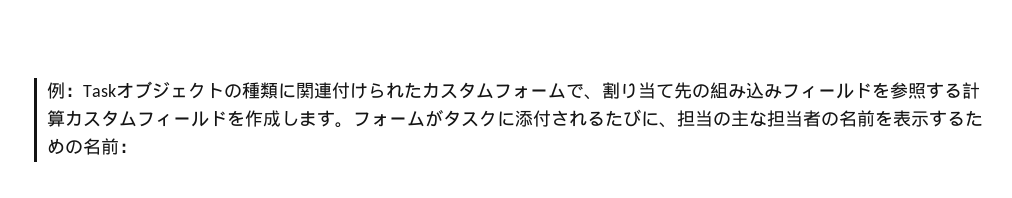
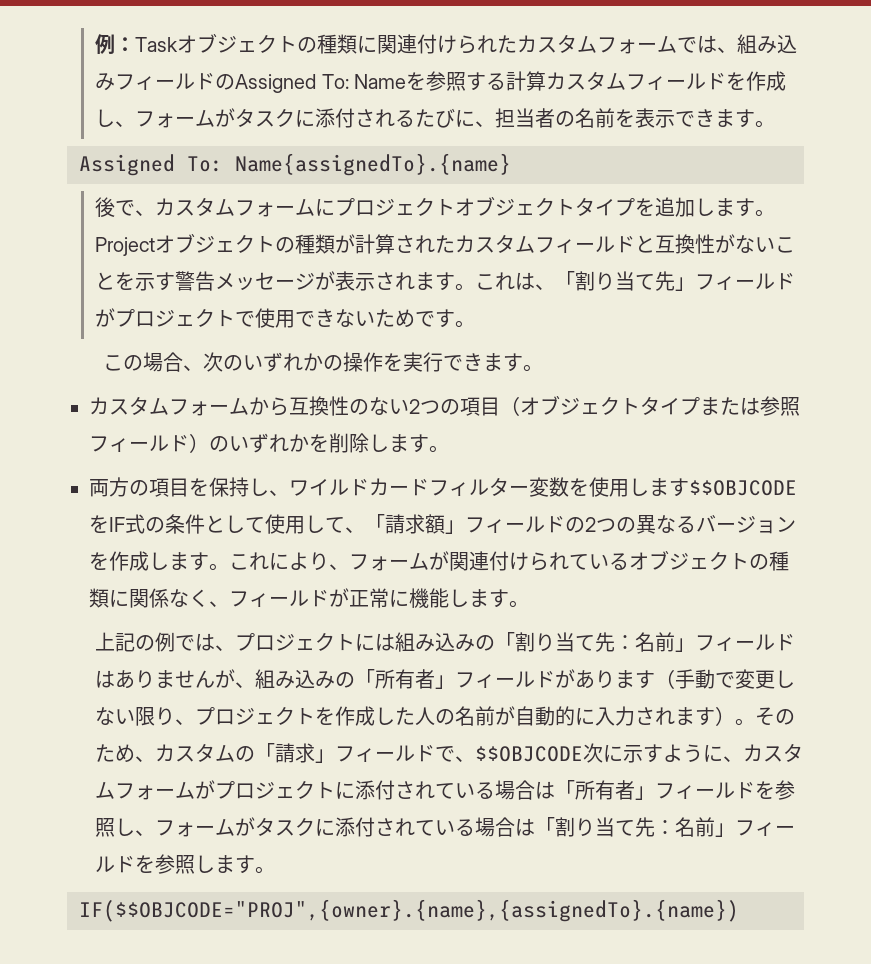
[584,82,711,100] 、割り当て先の -> [697,35,738,53] は、
(873, 91) none -> [215,74,407,93] のAssigned To: Name
[299,110,354,128] ます。 -> [115,121,136,127] 、
[713,110,804,127] の主な担当 -> (536, 118) none
[929,110,984,127] [47,138,138,155] するための名前： -> [675,109,776,128] [79,153,511,176] [95,196,776,217] [95,233,796,256] [95,271,796,291] [95,308,476,328] [102,352,543,372] [89,395,800,416] [89,433,449,453] [89,477,797,497] [89,514,796,534] [89,550,789,571] [89,588,529,608] [95,632,796,652] [95,669,796,689] [95,706,796,726] [95,743,804,763] [95,780,796,800] [95,817,796,837] [95,854,276,874] [79,899,739,922] できます。 // Assigned To: Name{assignedTo}.{name} // 後で、カスタムフォームにプロジェクトオブジェクトタイプを追加します。Projectオブジェクトの種類が計算されたカスタムフィールドと互換性がないことを示す警告メッセージが表示されます。これは、「割り当て先」フィールドがプロジェクトで使用できないためです。 // この場合、次のいずれかの操作を実行できます。 // カスタムフォームから互換性のない2つの項目（オブジェクトタイプまたは参照フィールド）のいずれかを削除します。 // 両方の項目を保持し、ワイルドカードフィルター変数を使用します$$OBJCODEをIF式の条件として使用して、「請求額」フィールドの2つの異なるバージョンを作成します。これにより、フォームが関連付けられているオブジェクトの種類に関係なく、フィールドが正常に機能します。 // 上記の例では、プロジェクトには組み込みの「割り当て先：名前」フィールドはありませんが、組み込みの「所有者」フィールドがあります（手動で変更しない限り、プロジェクトを作成した人の名前が自動的に入力されます）。そのため、カスタムの「請求」フィールドで、$$OBJCODE次に示すように、カスタムフォームがプロジェクトに添付されている場合は「所有者」フィールドを参照し、フォームがタスクに添付されている場合は「割り当て先：名前」フィールドを参照します。 // IF($$OBJCODE="PROJ",{owner}.{name},{assignedTo}.{name})

